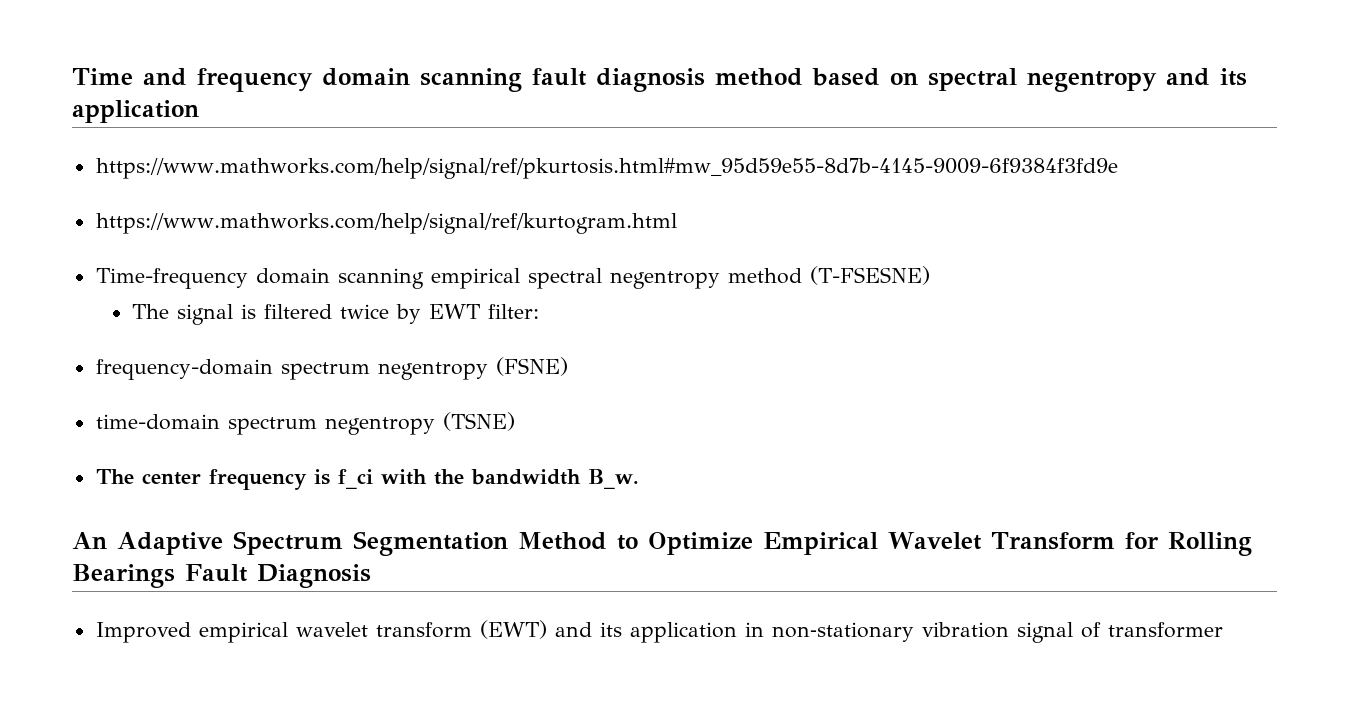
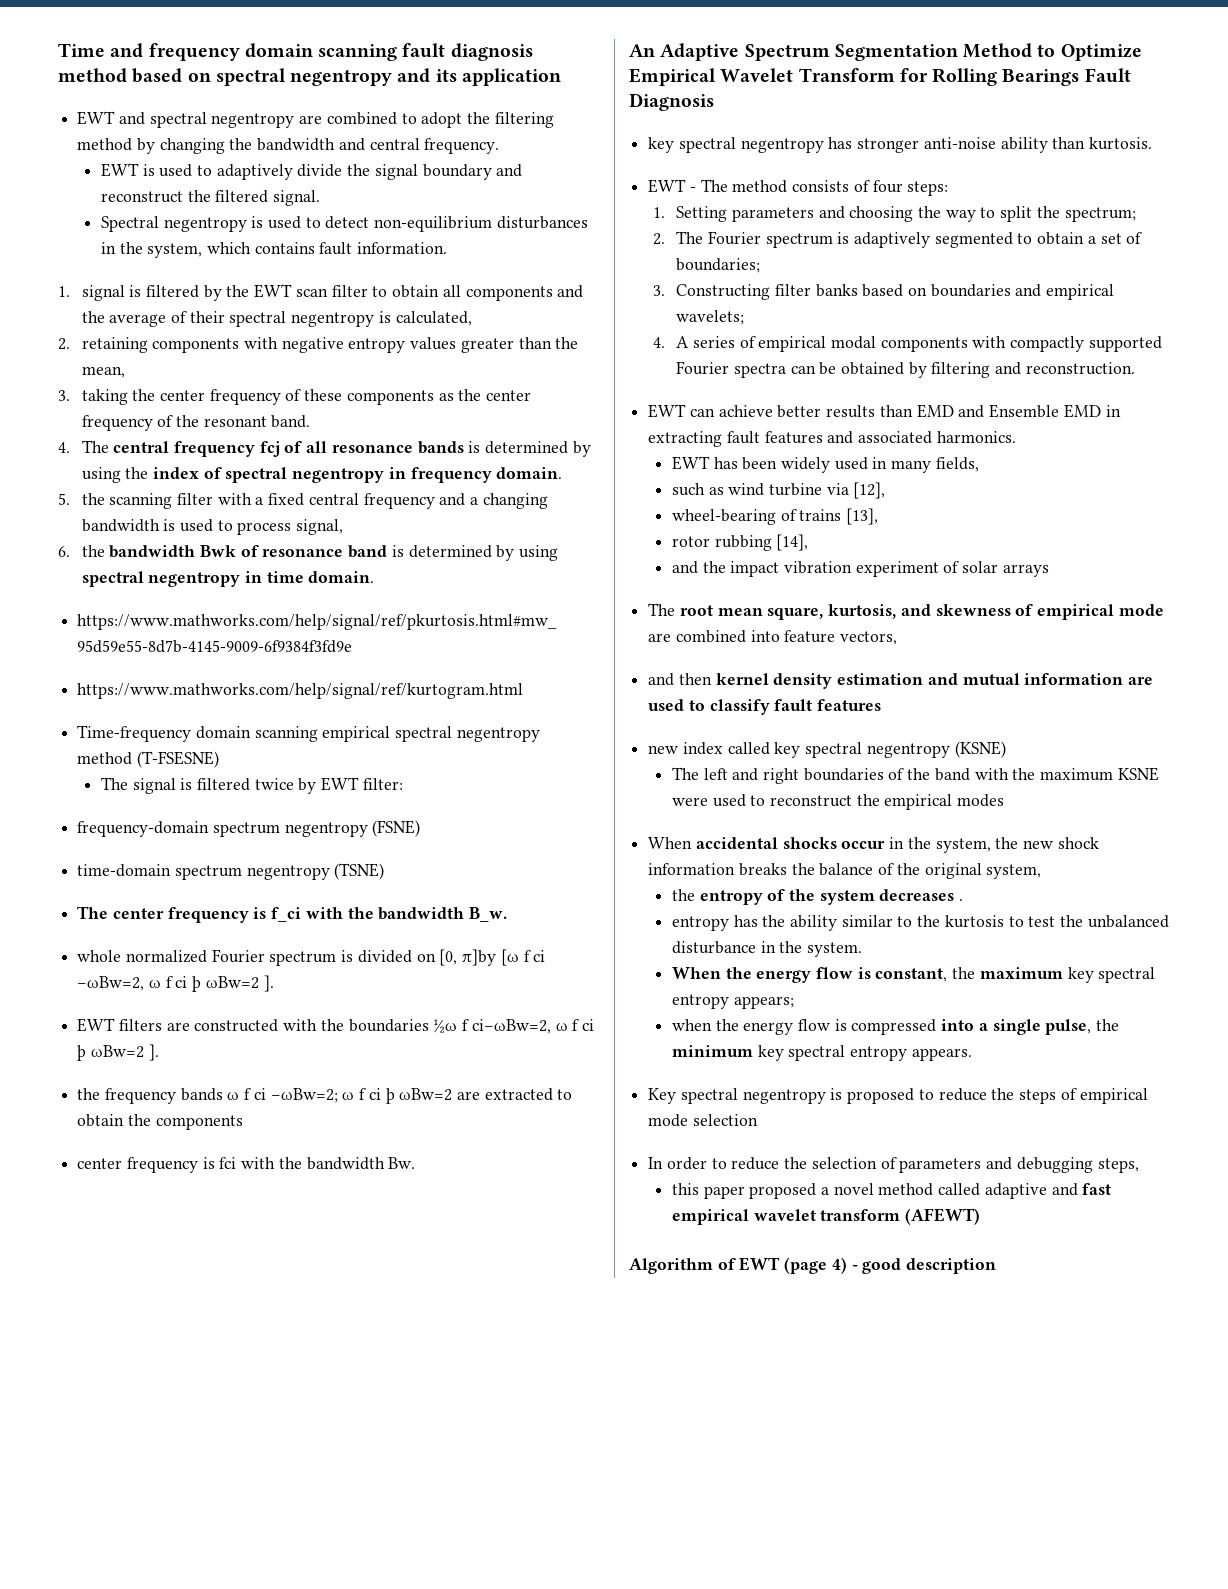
(199, 111) none -> [77,111,554,128] [77,138,500,154] [100,163,523,180] [100,190,320,206] [100,216,588,232] [100,242,448,258] [58,284,584,301] [81,311,472,327] [58,337,579,353] [81,366,125,378] [58,389,532,405] [81,415,311,431] [58,440,591,457] [81,467,563,483] [58,493,548,509] [81,519,344,535] [58,545,559,561] [81,571,375,587] // EWT and spectral negentropy are combined to adopt the filtering method by changing the bandwidth and central frequency. // EWT is used to adaptively divide the signal boundary and reconstruct the filtered signal. // Spectral negentropy is used to detect non-equilibrium disturbances in the system, which contains fault information. // 1. signal is filtered by the EWT scan filter to obtain all components and the average of their spectral negentropy is calculated, // 2. retaining components with negative entropy values greater than the mean, // 3. taking the center frequency of these components as the center frequency of the resonant band. // 4. The central frequency fcj of all resonance bands is determined by using the index of spectral negentropy in frequency domain. // 5. the scanning filter with a fixed central frequency and a changing bandwidth is used to process signal, // 6. the bandwidth Bwk of resonance band is determined by using spectral negentropy in time domain.
(639, 479) none -> [77,949,546,966] [77,975,274,992] [77,1018,594,1034] [77,1044,159,1061] [77,1088,573,1104] [77,1114,243,1130] [77,1157,416,1173] // whole normalized Fourier spectrum is divided on [0, π]by [ω f ci −ωBw=2, ω f ci þ ωBw=2 ]. // EWT filters are constructed with the boundaries ½ω f ci−ωBw=2, ω f ci þ ωBw=2 ]. // the frequency bands ω f ci −ωBw=2; ω f ci þ ωBw=2 are extracted to obtain the components // center frequency is fci with the bandwidth Bw.
[95,620,1223,643] Improved empirical wavelet transform (EWT) and its application in non‑stationary vibration signal of transformer -> [648,137,1153,153] [648,179,949,196] [652,206,1136,222] [652,231,1143,248] [676,258,761,273] [652,284,1115,300] [676,310,745,325] [652,336,1162,352] [676,361,1135,378] [648,404,1121,418] [648,431,1016,447] [671,456,979,473] [671,482,886,499] [671,508,878,525] [671,534,809,551] [671,561,1049,577] [648,603,1164,620] [648,630,898,645] [648,673,1154,689] [648,699,882,715] [648,741,1006,758] [671,767,1159,784] [671,794,1005,810] [648,837,1099,853] [648,863,1042,879] [671,889,964,905] [671,915,1169,931] [671,941,862,957] [671,967,1156,983] [671,994,794,1009] [671,1019,1120,1035] [671,1045,972,1061] [648,1088,1148,1104] [648,1114,758,1127] [648,1157,1139,1173] [671,1183,1112,1199] [671,1208,980,1225] [629,1257,997,1274] key spectral negentropy has stronger anti-noise ability than kurtosis. // EWT - The method consists of four steps: // 1. Setting parameters and choosing the way to split the spectrum; // 2. The Fourier spectrum is adaptively segmented to obtain a set of boundaries; // 3. Constructing filter banks based on boundaries and empirical wavelets; // 4. A series of empirical modal components with compactly supported Fourier spectra can be obtained by filtering and reconstruction. // EWT can achieve better results than EMD and Ensemble EMD in extracting fault features and associated harmonics. // EWT has been widely used in many fields, // such as wind turbine via [12], // wheel-bearing of trains [13], // rotor rubbing [14], // and the impact vibration experiment of solar arrays // The root mean square, kurtosis, and skewness of empirical mode are combined into feature vectors, // and then kernel density estimation and mutual information are used to classify fault features // new index called key spectral negentropy (KSNE) // The left and right boundaries of the band with the maximum KSNE were used to reconstruct the empirical modes // When accidental shocks occur in the system, the new shock information breaks the balance of the original system, // the entropy of the system decreases . // entropy has the ability similar to the kurtosis to test the unbalanced disturbance in the system. // When the energy flow is constant, the maximum key spectral entropy appears; // when the energy flow is compressed into a single pulse, the minimum key spectral entropy appears. // Key spectral negentropy is proposed to reduce the steps of empirical mode selection // In order to reduce the selection of parameters and debugging steps, // this paper proposed a novel method called adaptive and fast empirical wavelet transform (AFEWT) // Algorithm of EWT (page 4) - good description

